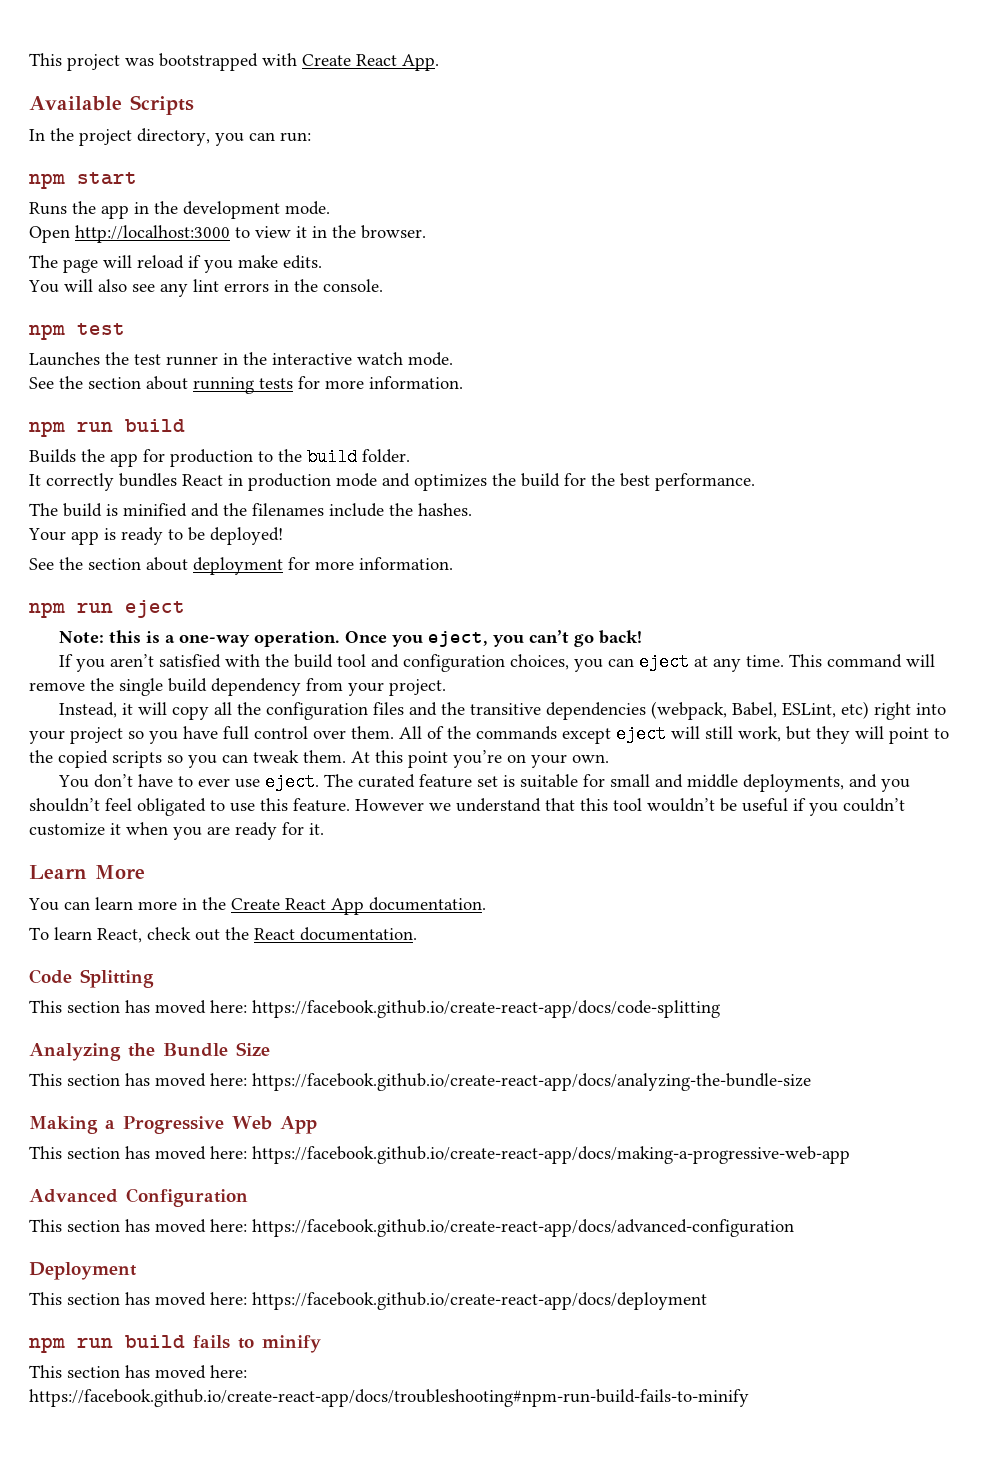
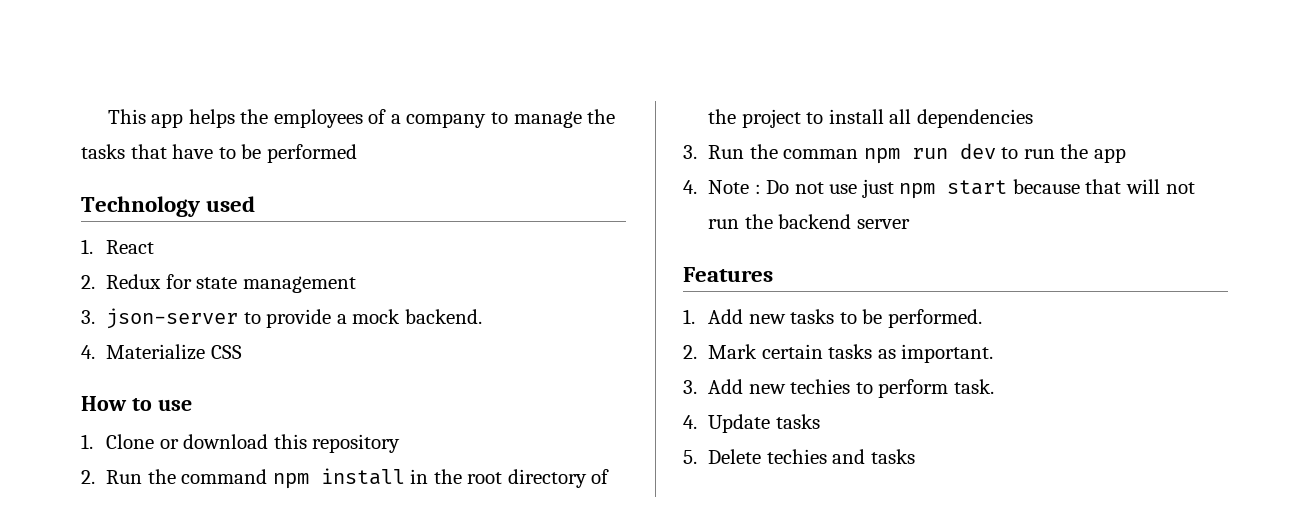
[29,53,439,71] [29,95,194,115] [29,128,311,146] [29,172,137,189] [29,201,330,219] [29,225,426,243] [29,255,322,273] [28,279,383,297] [29,323,125,340] [29,352,453,366] [29,376,463,394] [29,419,185,437] [29,448,410,467] [29,473,755,491] [29,503,472,517] [28,527,283,545] [29,557,453,575] [29,600,185,618] [58,630,642,647] [58,653,935,672] [29,678,446,696] [58,701,946,720] [29,725,949,744] [29,750,609,768] [57,773,910,792] [29,798,905,816] [29,822,324,840] [29,865,145,879] [28,897,486,915] [29,927,417,943] [29,969,154,988] [29,1000,720,1018] [29,1042,270,1061] [29,1073,811,1091] [29,1116,317,1134] [29,1146,850,1164] [29,1188,248,1207] [29,1219,794,1237] [29,1262,137,1280] [29,1292,707,1310] [29,1335,321,1353] [29,1365,247,1379] [29,1389,749,1407] This project was bootstrapped with Create React App. // Available Scripts // In the project directory, you can run: // npm start // Runs the app in the development mode. // Open http://localhost:3000 to view it in the browser. // The page will reload if you make edits. // You will also see any lint errors in the console. // npm test // Launches the test runner in the interactive watch mode. // See the section about running tests for more information. // npm run build // Builds the app for production to the build folder. // It correctly bundles React in production mode and optimizes the build for the best performance. // The build is minified and the filenames include the hashes. // Your app is ready to be deployed! // See the section about deployment for more information. // npm run eject // Note: this is a one-way operation. Once you eject, you can’t go back! // If you aren’t satisfied with the build tool and configuration choices, you can eject at any time. This command will remove the single build dependency from your project. // Instead, it will copy all the configuration files and the transitive dependencies (webpack, Babel, ESLint, etc) right into your project so you have full control over them. All of the commands except eject will still work, but they will point to the copied scripts so you can tweak them. At this point you’re on your own. // You don’t have to ever use eject. The curated feature set is suitable for small and middle deployments, and you shouldn’t feel obligated to use this feature. However we understand that this tool wouldn’t be useful if you couldn’t customize it when you are ready for it. // Learn More // You can learn more in the Create React App documentation. // To learn React, check out the React documentation. // Code Splitting // This section has moved here: https://facebook.github.io/create-react-app/docs/code-splitting // Analyzing the Bundle Size // This section has moved here: https://facebook.github.io/create-react-app/docs/analyzing-the-bundle-size // Making a Progressive Web App // This section has moved here: https://facebook.github.io/create-react-app/docs/making-a-progressive-web-app // Advanced Configuration // This section has moved here: https://facebook.github.io/create-react-app/docs/advanced-configuration // Deployment // This section has moved here: https://facebook.github.io/create-react-app/docs/deployment // npm run build fails to minify // This section has moved here: https://facebook.github.io/create-react-app/docs/troubleshooting#npm-run-build-fails-to-minify -> [107,109,616,128] [81,144,357,163] [81,196,256,217] [81,239,155,254] [81,274,356,293] [81,308,482,329] [81,344,242,360] [81,396,192,411] [81,434,401,453] [81,468,610,489] [708,109,1033,128] [683,143,1126,164] [683,179,1195,199] [708,214,910,229] [683,267,773,282] [683,309,982,328] [683,344,994,363] [683,379,994,398] [683,414,820,433] [683,449,915,464] This app helps the employees of a company to manage the tasks that have to be performed // Technology used // 1. React // 2. Redux for state management // 3. json-server to provide a mock backend. // 4. Materialize CSS // How to use // 1. Clone or download this repository // 2. Run the command npm install in the root directory of the project to install all dependencies // 3. Run the comman npm run dev to run the app // 4. Note : Do not use just npm start because that will not run the backend server // Features // 1. Add new tasks to be performed. // 2. Mark certain tasks as important. // 3. Add new techies to perform task. // 4. Update tasks // 5. Delete techies and tasks

